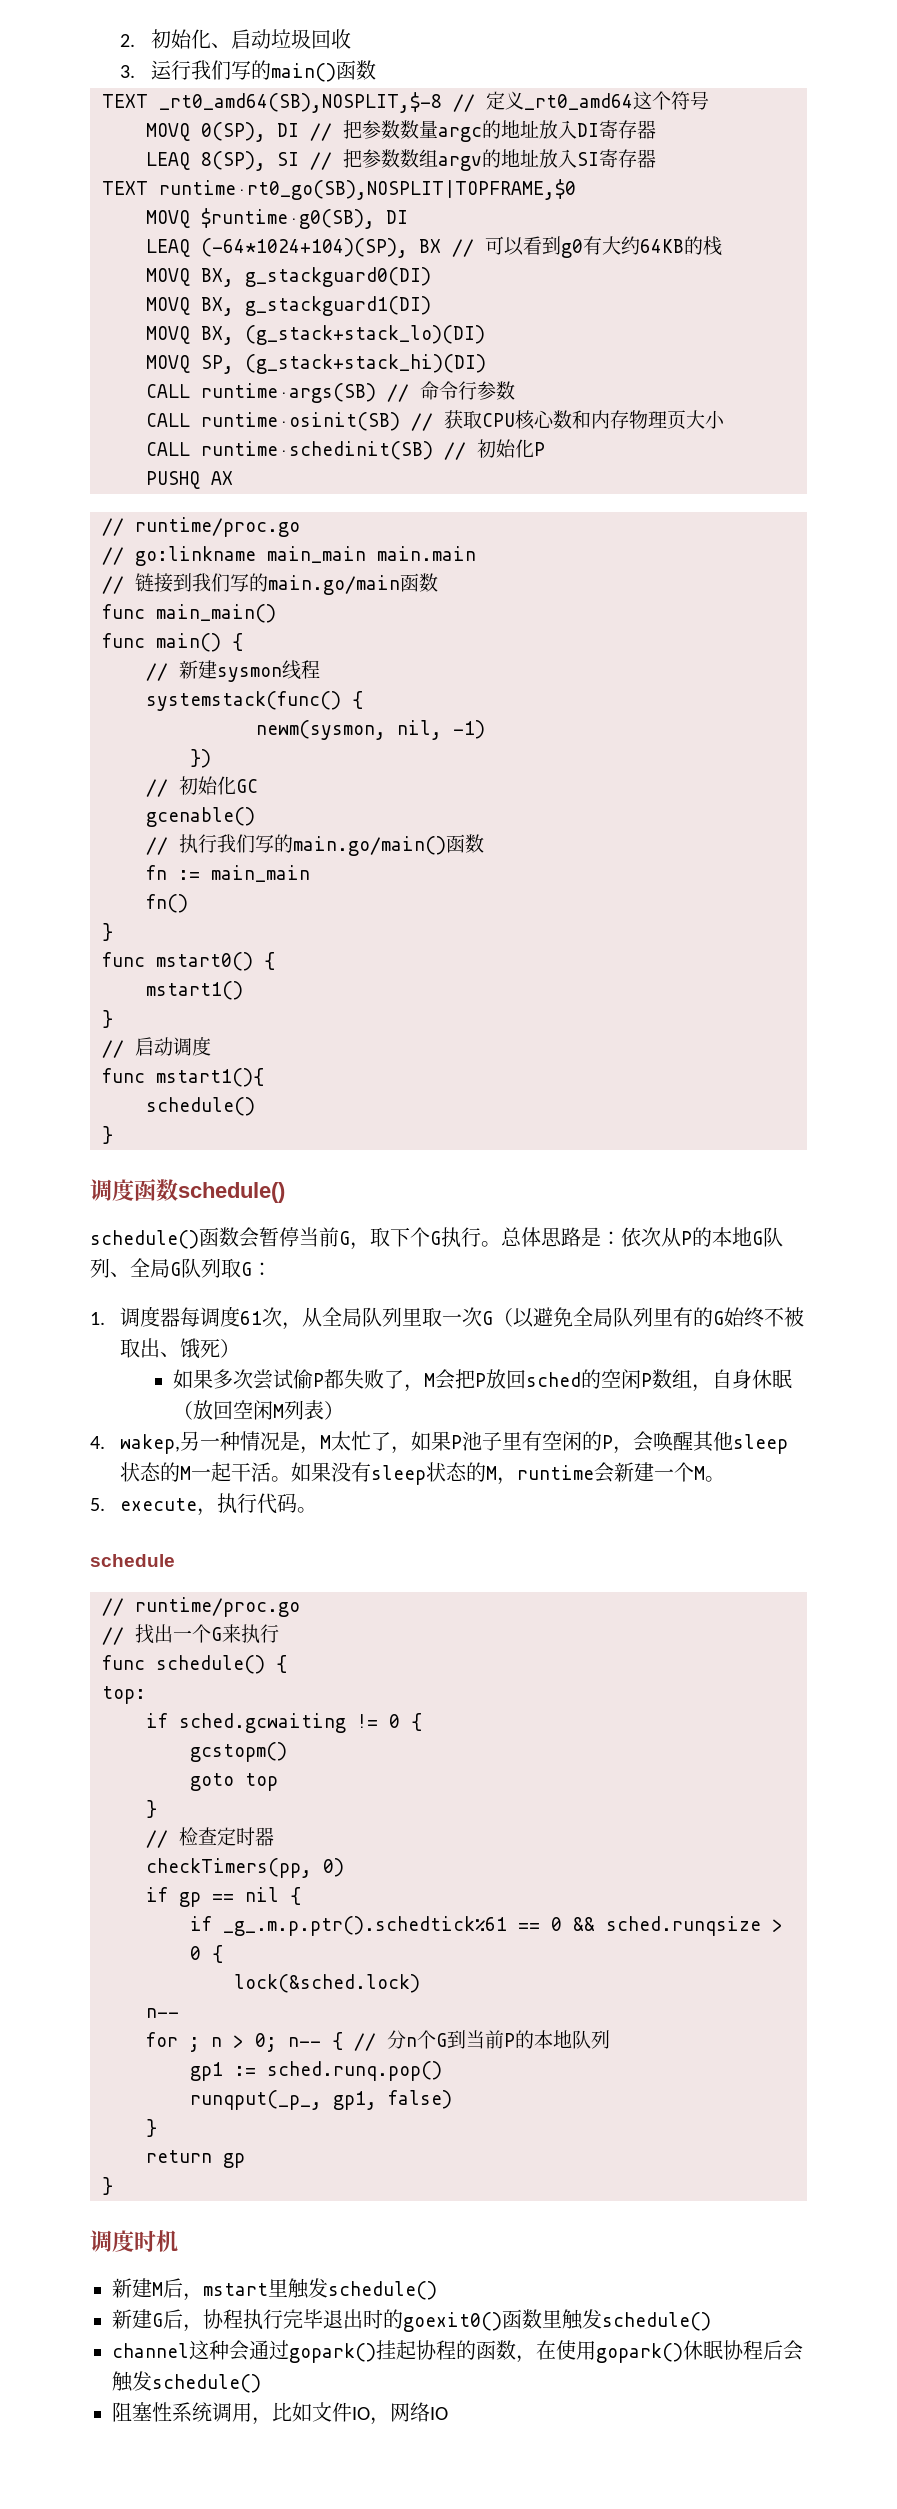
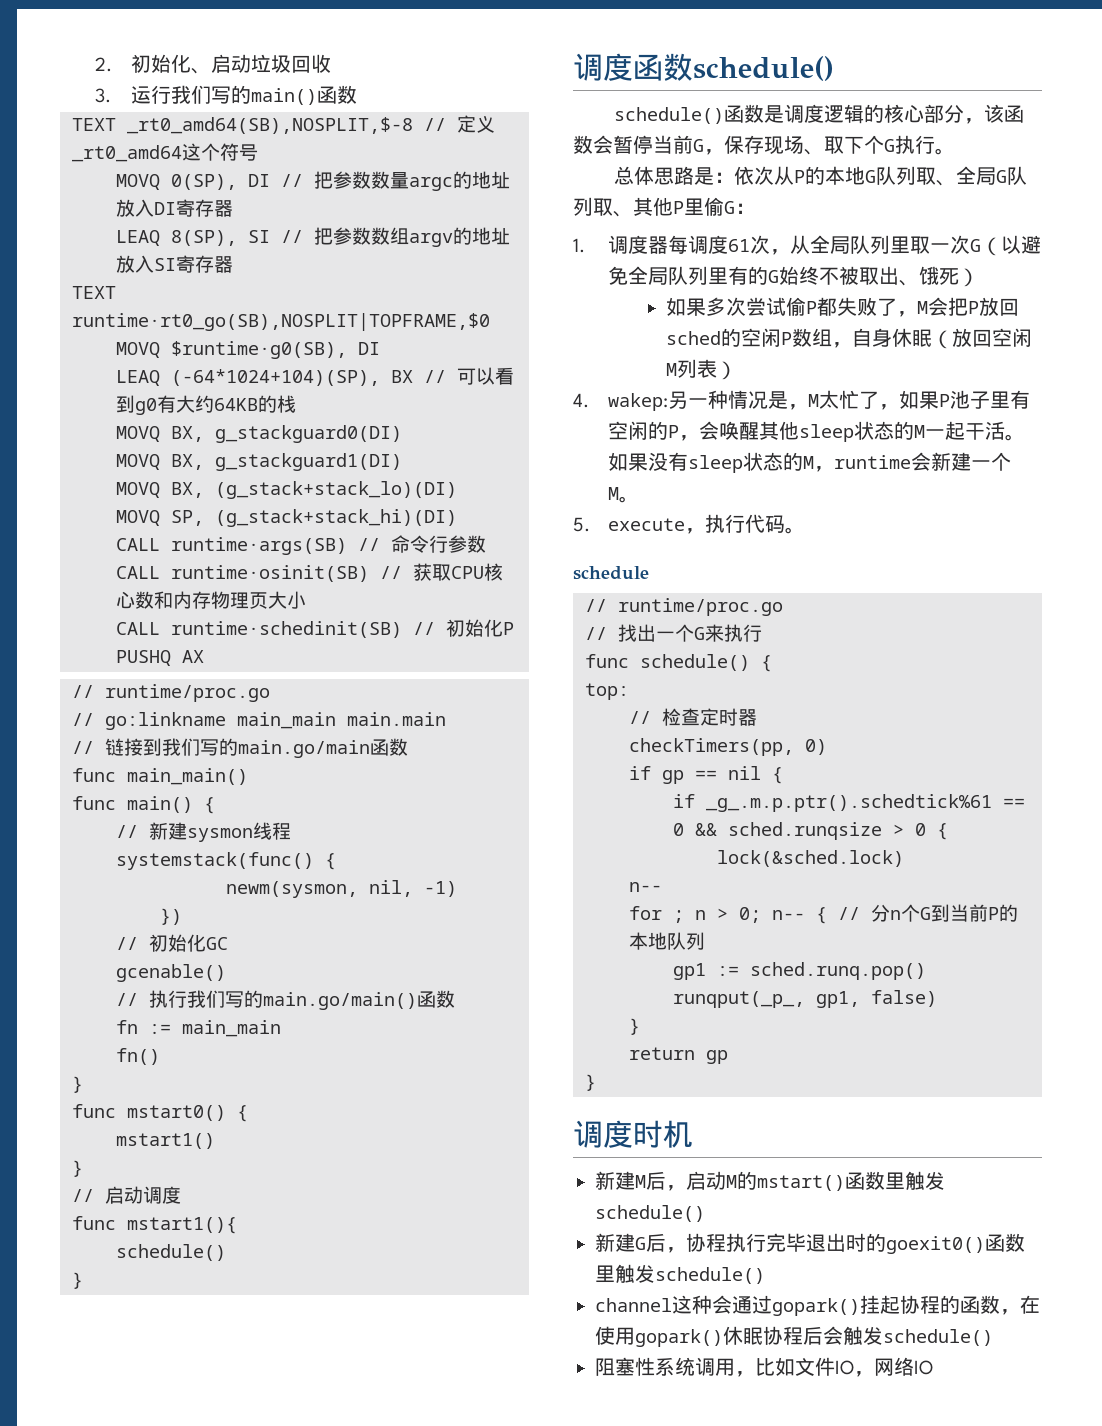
(239, 1237) none -> [763,104,1024,124] [573,135,593,154] 是调度逻辑的核心部分，该函数
(370, 1246) none -> [724,135,824,155] 保存现场、
(501, 1244) none -> (955, 151) //
(110, 1268) none -> [915,167,936,185] 取
(241, 1268) none -> [613,197,724,217] 、其他P里偷
[120,1434,181,1454] wakep, -> [608,393,669,411] wakep:
[146,1713,422,1733] [190,1742,287,1762] [190,1773,278,1791] [146,1800,157,1818] // if sched.gcwaiting != 0 { // gcstopm() // goto top // } -> (629, 691) none
[203,2283,268,2296] mstart -> [686,1171,885,1191] 启动M的mstart()函数

